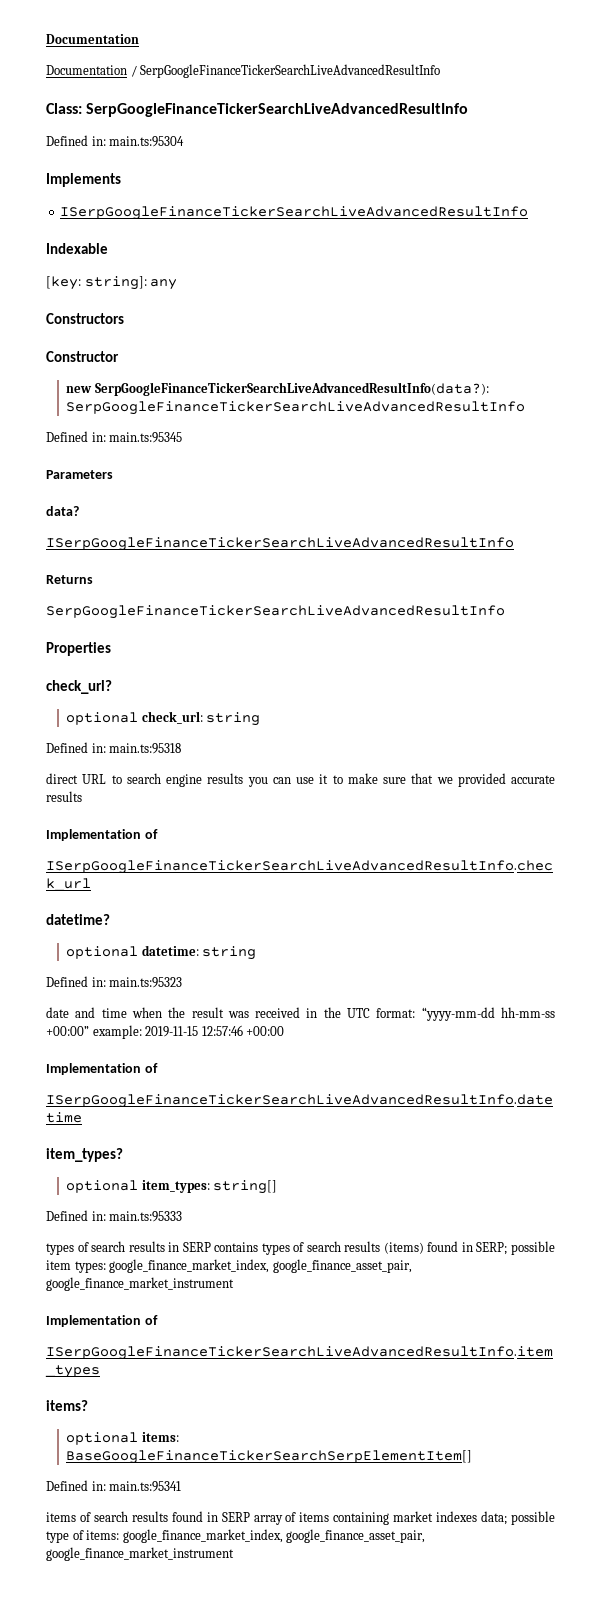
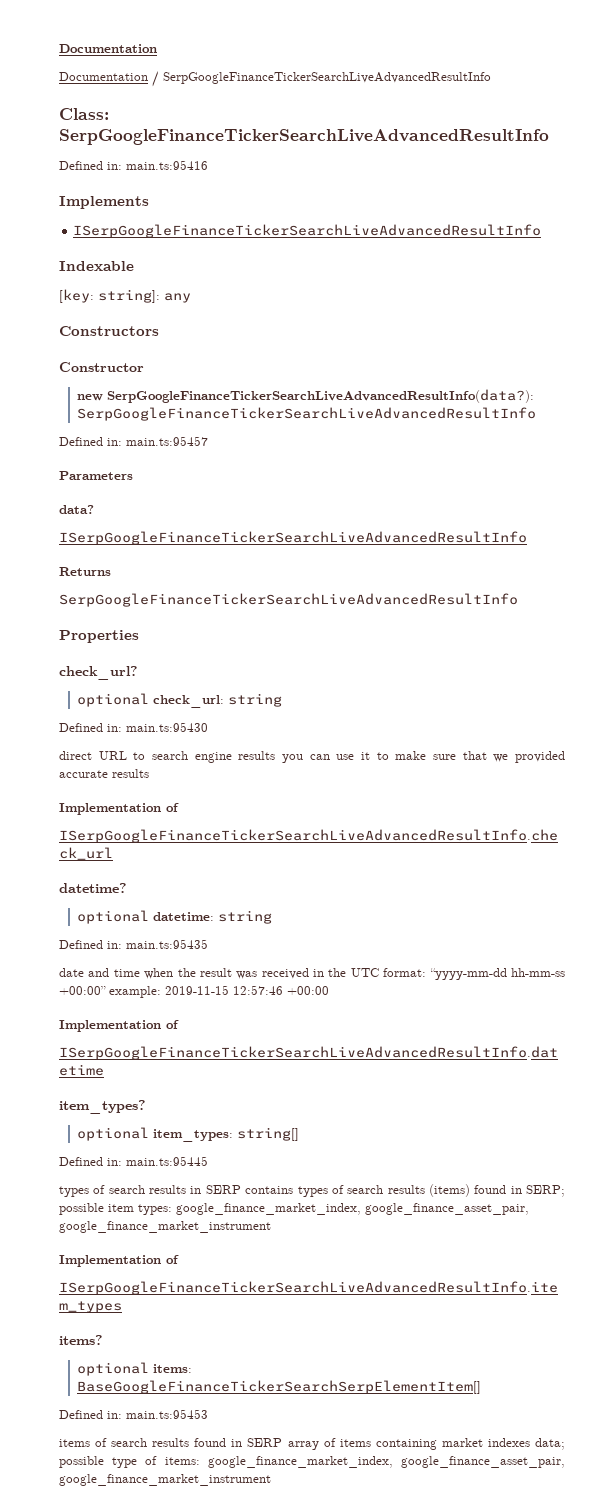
[109,136,185,147] main.ts:95304 -> [126,160,208,170] main.ts:95416
[109,432,183,443] main.ts:95345 -> [126,436,208,446] main.ts:95457
[109,743,182,754] main.ts:95318 -> [126,722,208,732] main.ts:95430
[109,977,183,988] main.ts:95323 -> [126,939,208,949] main.ts:95435
[109,1211,183,1222] main.ts:95333 -> [126,1156,208,1166] main.ts:95445
[109,1481,182,1492] main.ts:95341 -> [126,1409,208,1419] main.ts:95453

